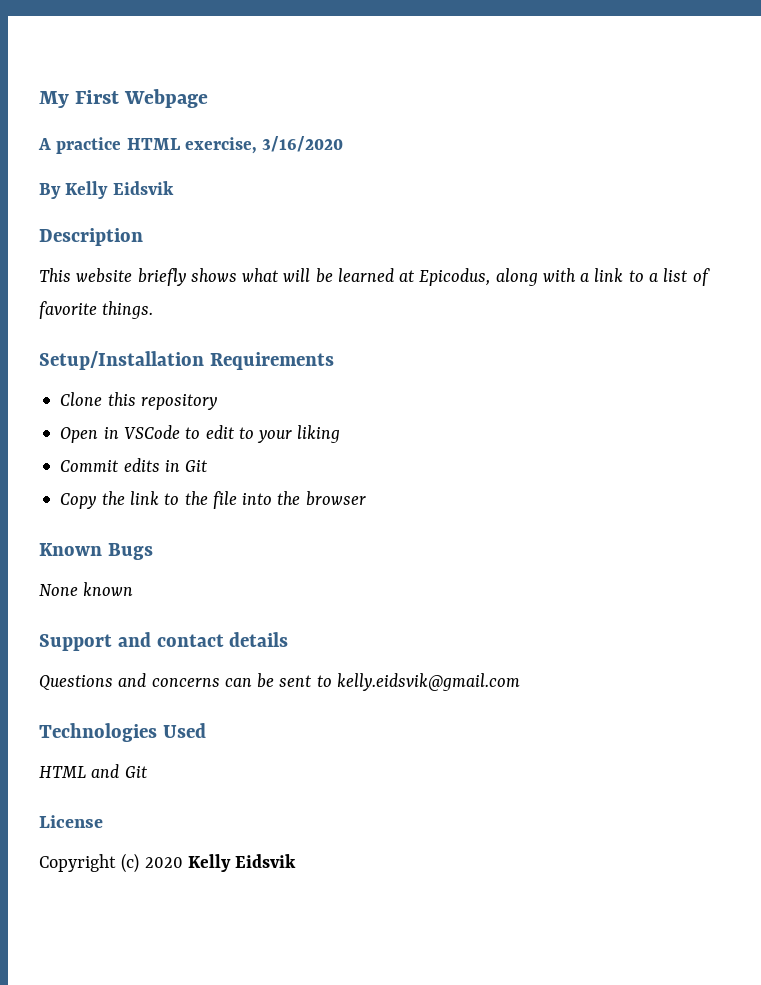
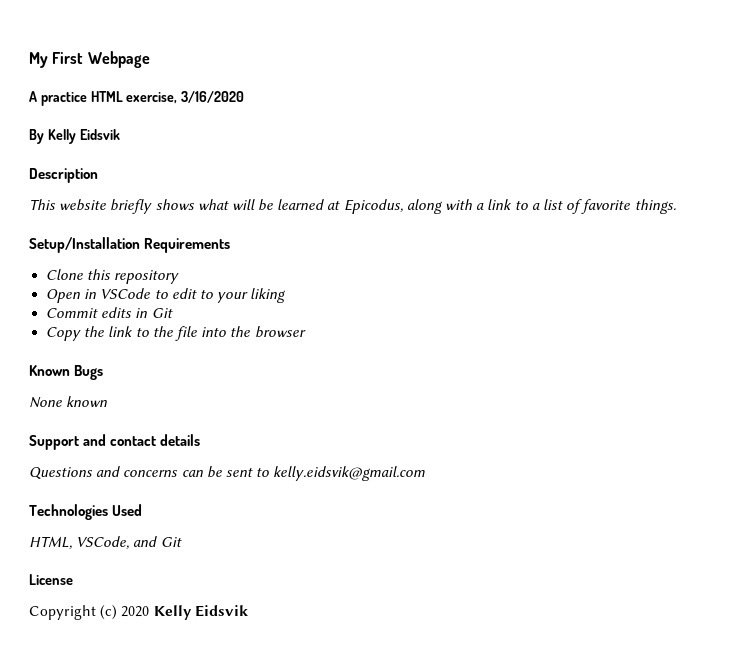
[39,766,86,778] HTML -> [29,536,130,549] HTML, VSCode,

